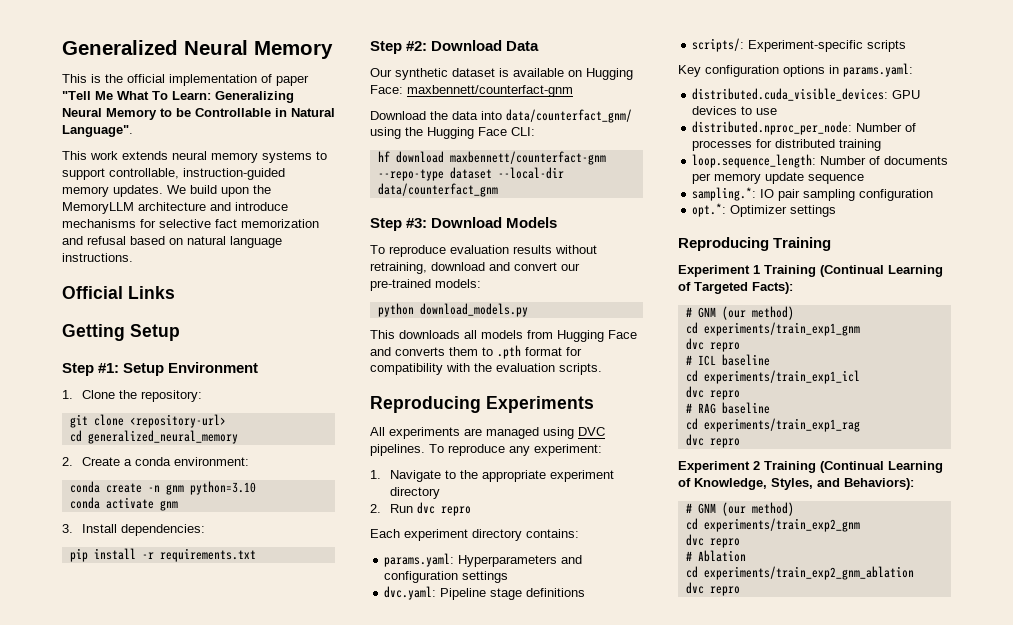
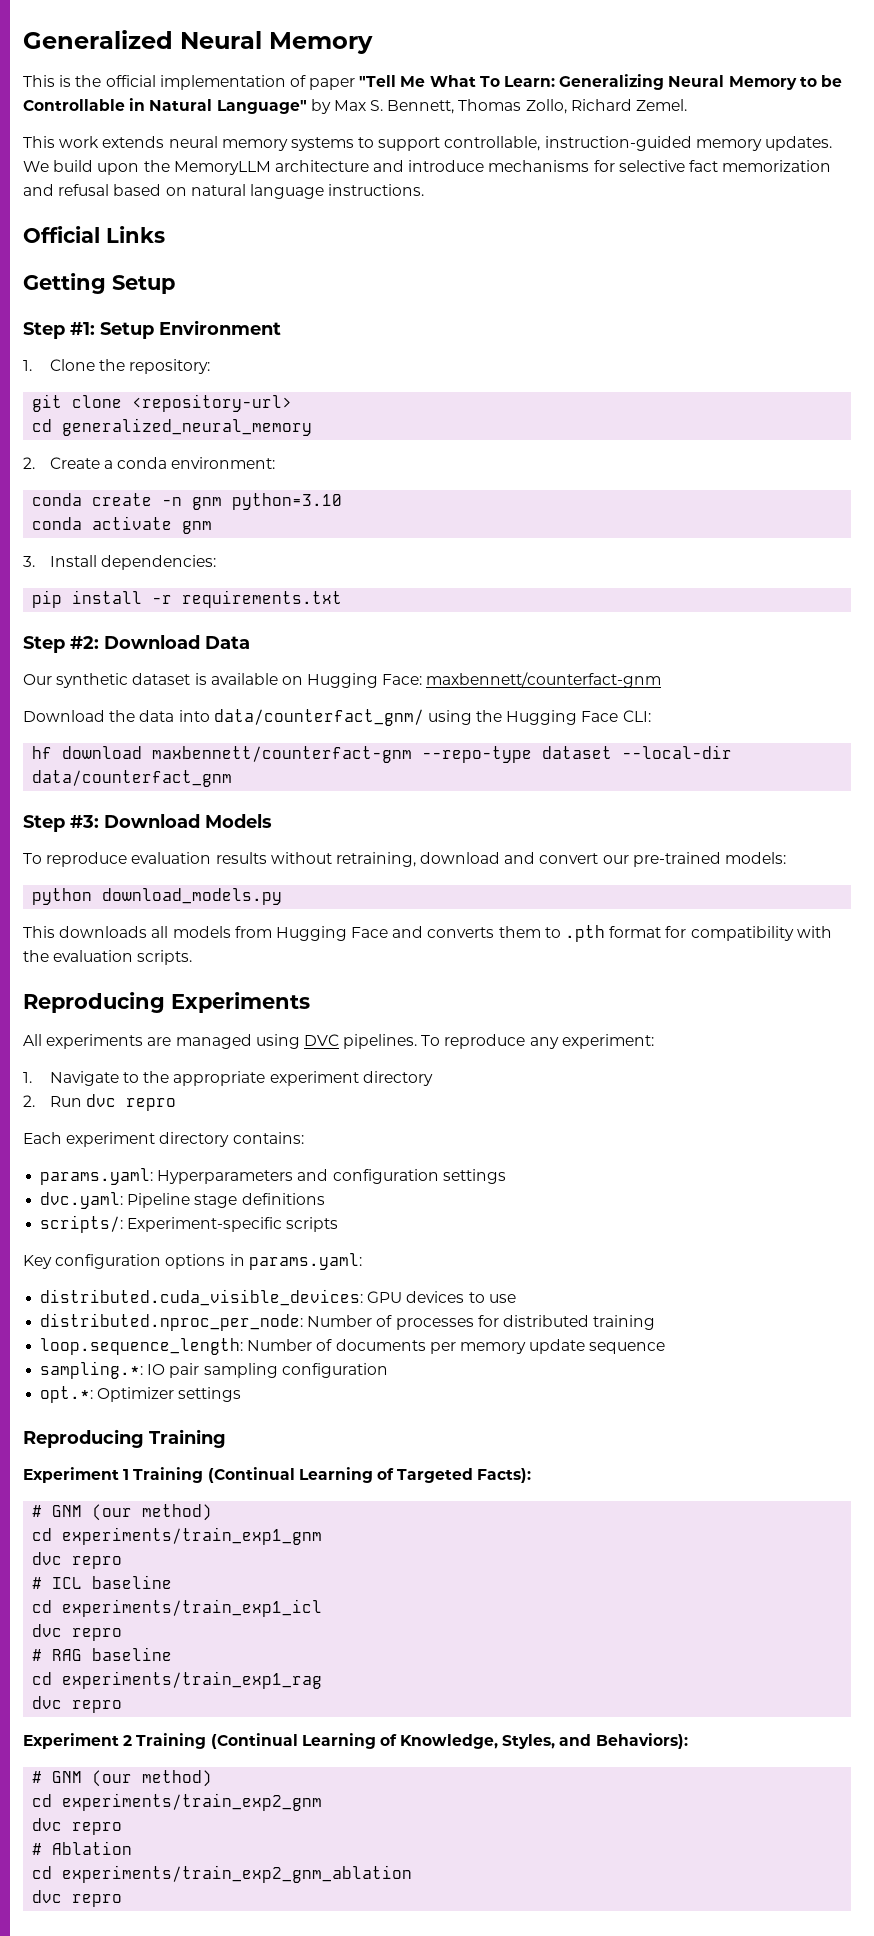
[62,125,133,137] Language". -> [216,99,688,114] Language" by Max S. Bennett, Thomas Zollo, Richard Zemel.

